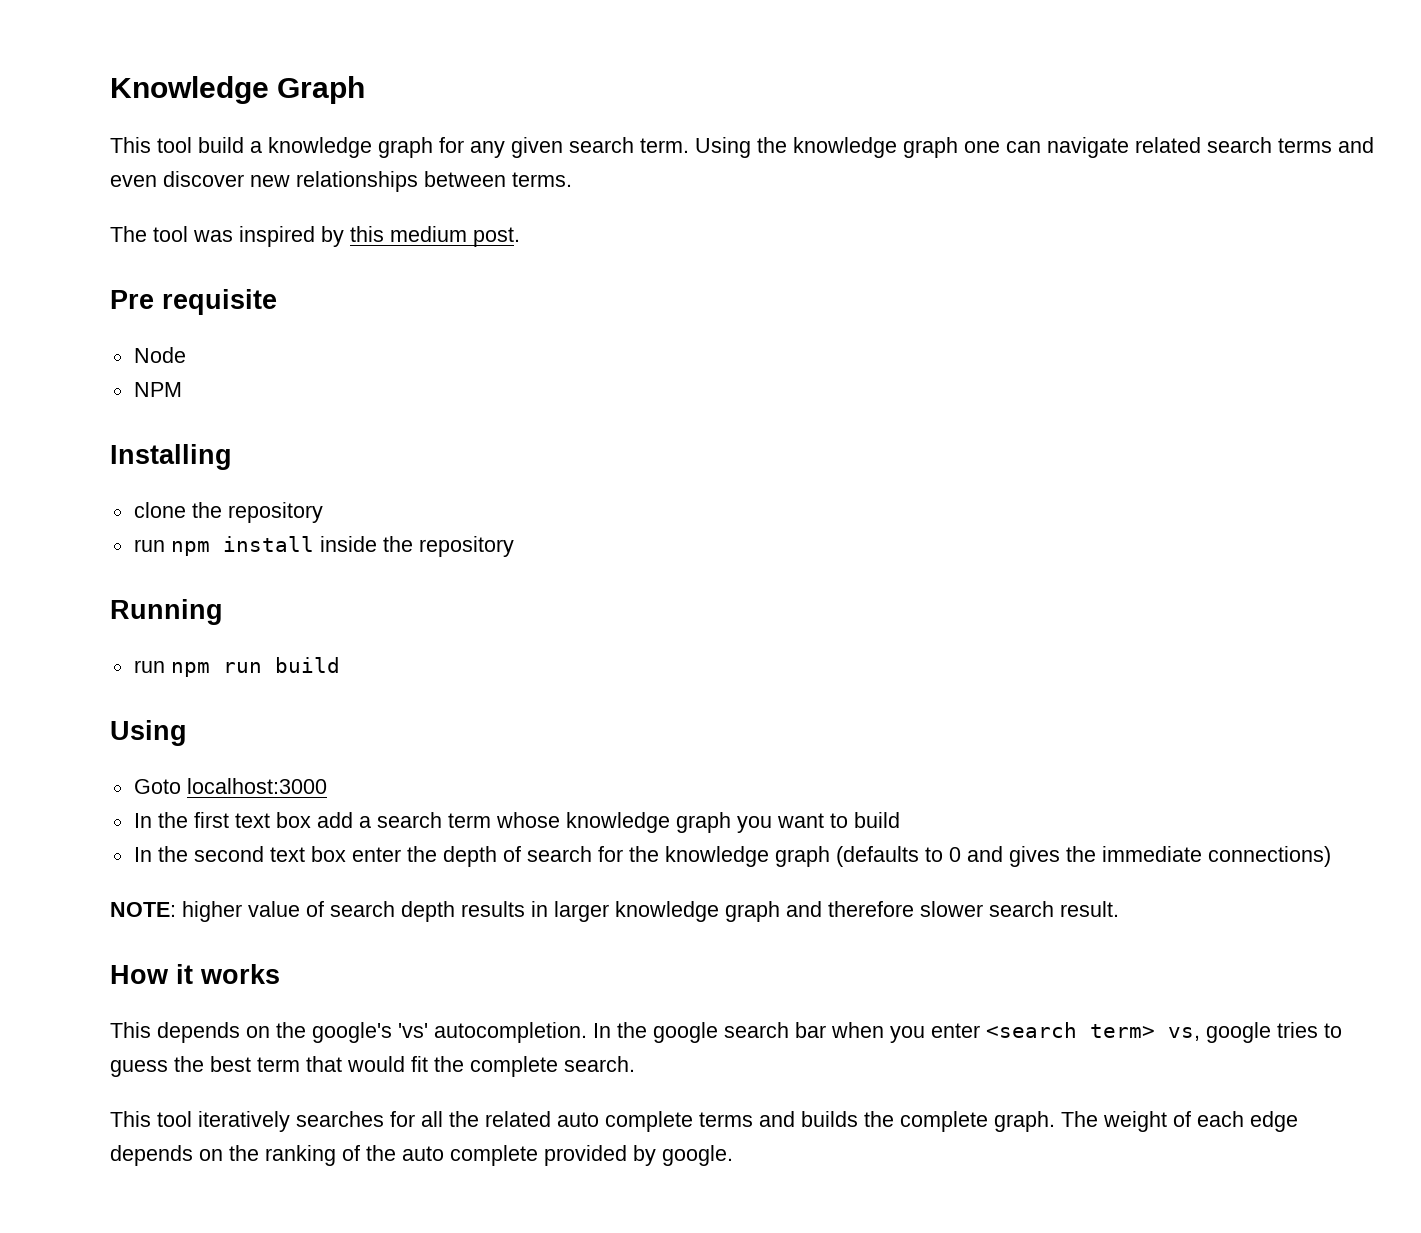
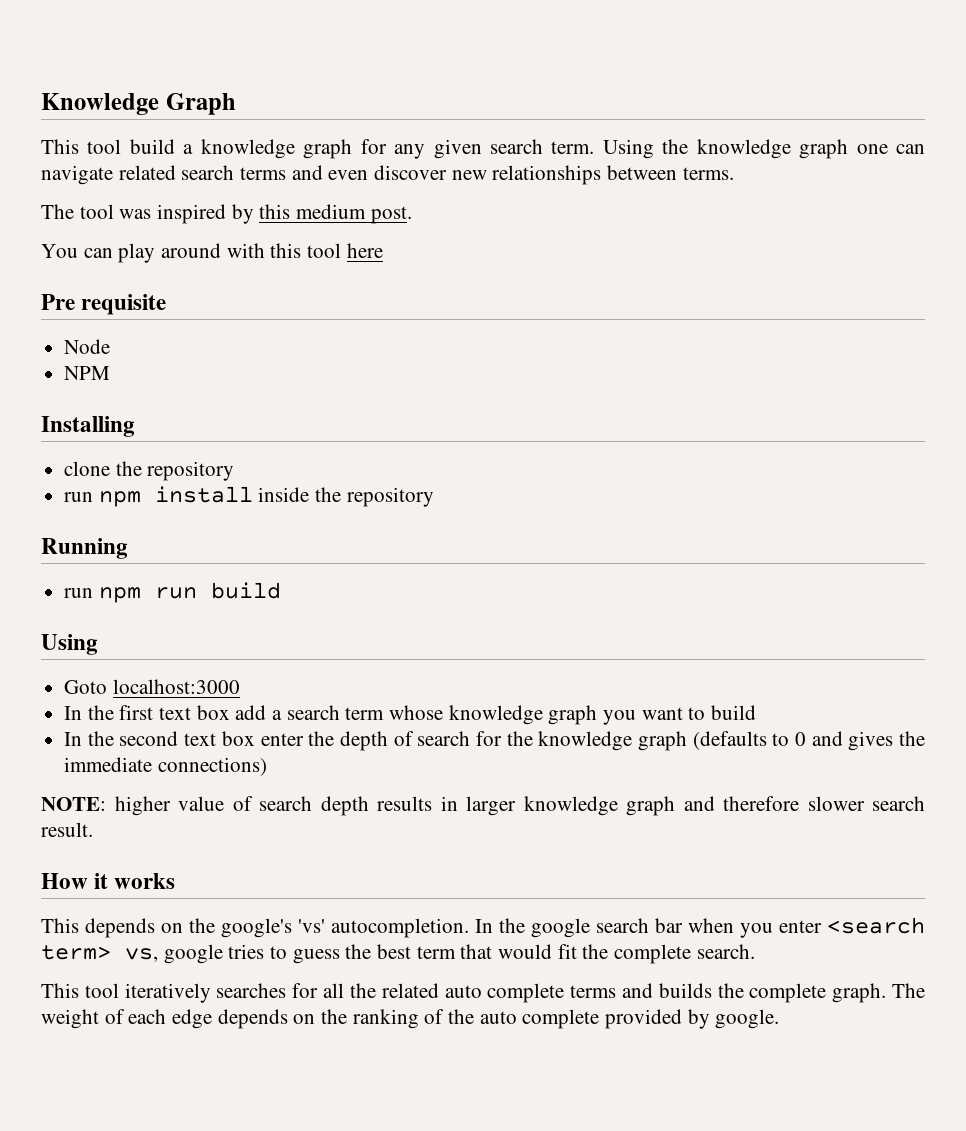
(520, 237) none -> [41,243,383,263] // You can play around with this tool here

